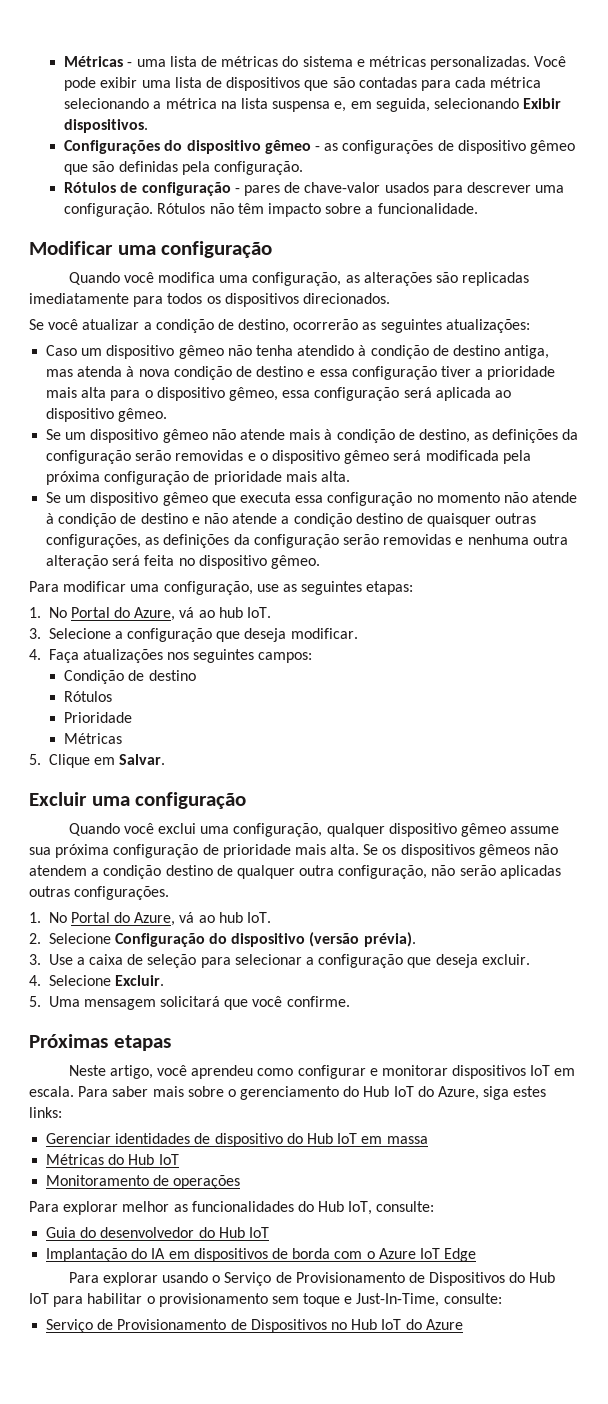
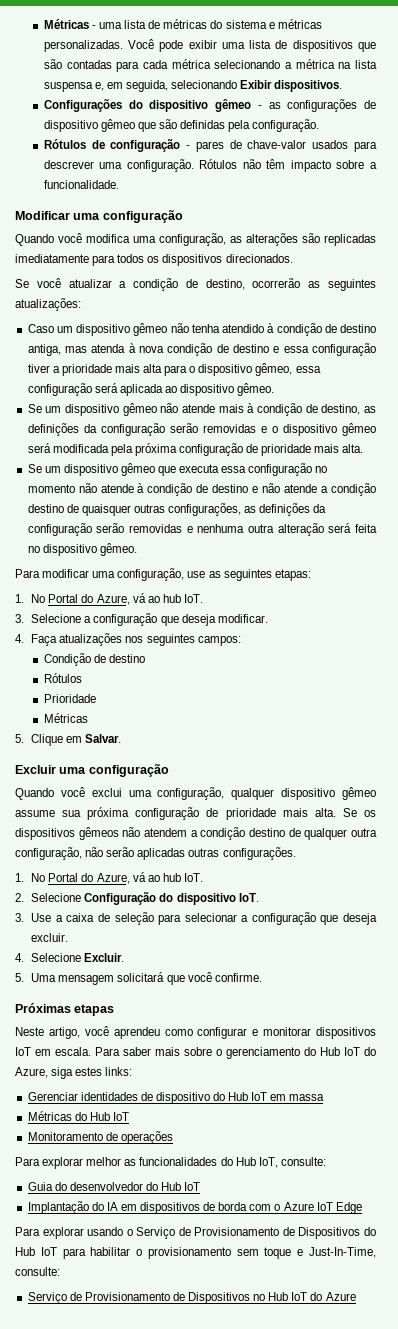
[309,932,416,947] (versão prévia). -> [238,893,259,902] IoT.

